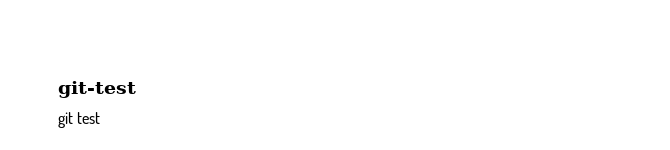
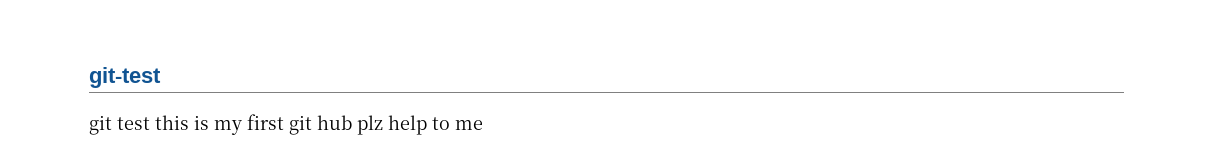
(101, 118) none -> [155,114,483,135] this is my first git hub plz help to me

